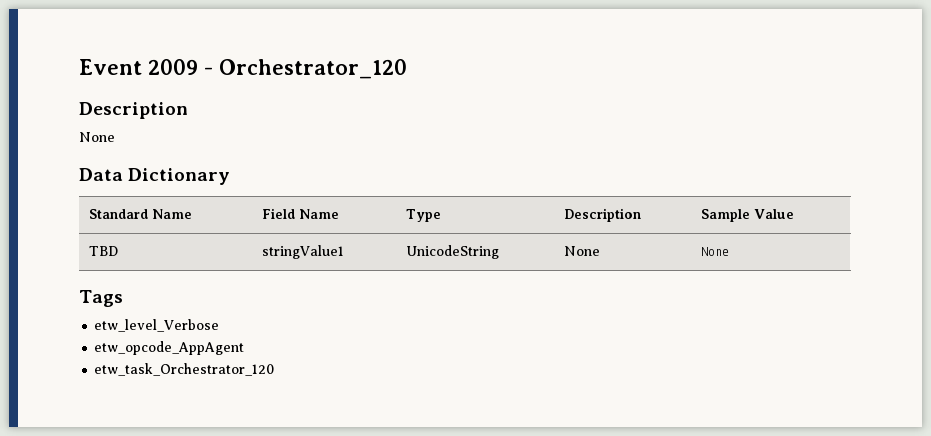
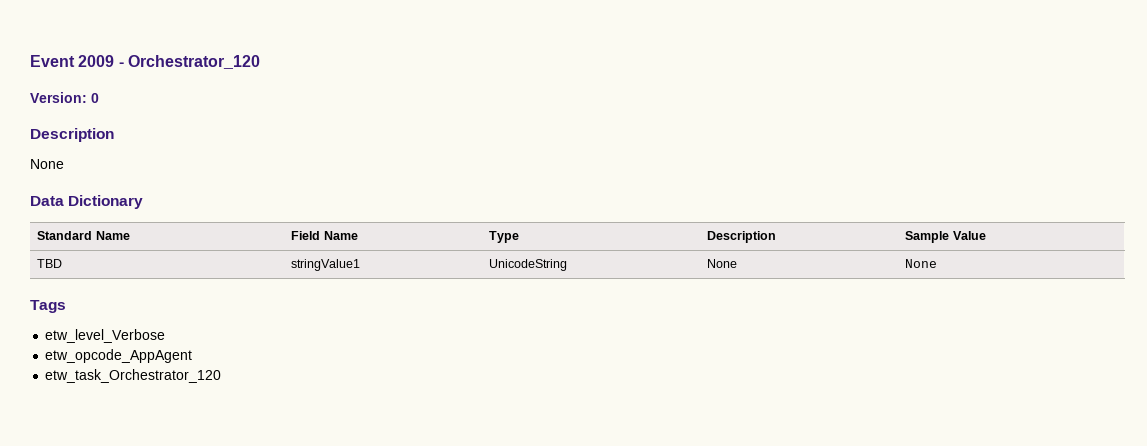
(407, 69) none -> [30,92,99,103] // Version: 0

